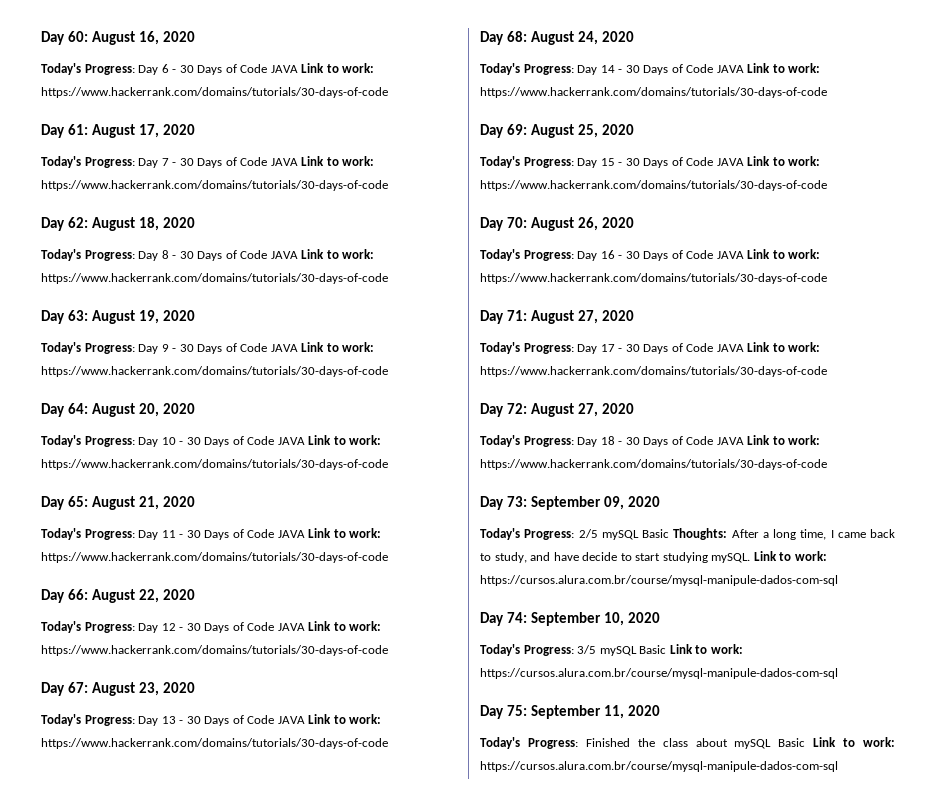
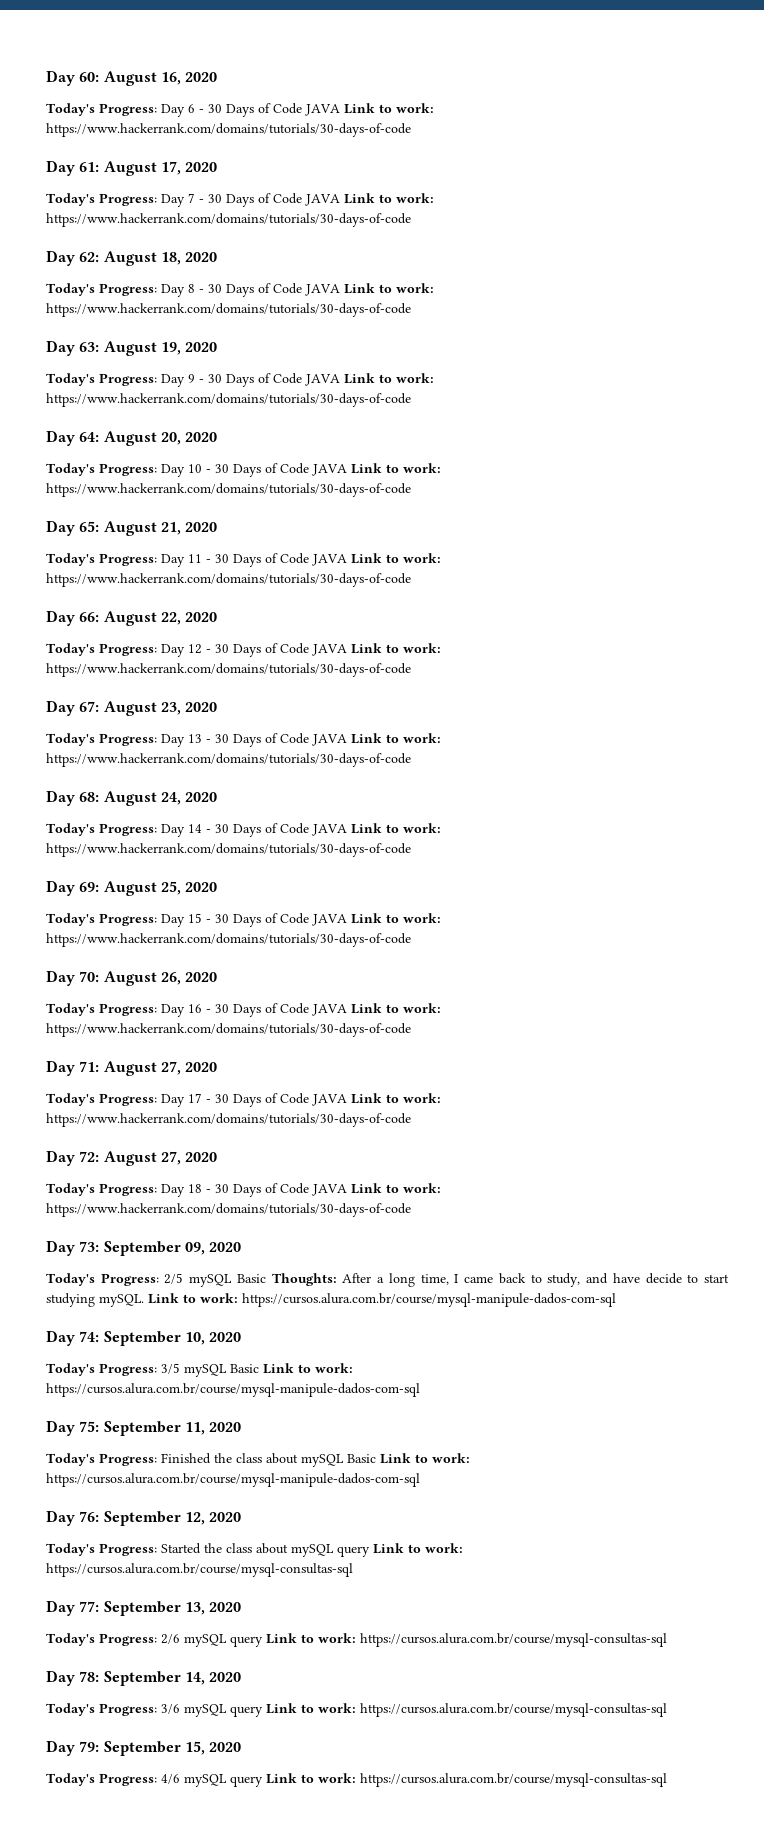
(838, 766) none -> [46,1510,242,1526] [46,1543,463,1557] [46,1563,353,1577] [46,1600,242,1616] [46,1633,667,1647] [46,1670,242,1686] [46,1703,667,1717] [46,1740,242,1756] [46,1773,667,1787] // Day 76: September 12, 2020 // Today's Progress: Started the class about mySQL query Link to work: https://cursos.alura.com.br/course/mysql-consultas-sql // Day 77: September 13, 2020 // Today's Progress: 2/6 mySQL query Link to work: https://cursos.alura.com.br/course/mysql-consultas-sql // Day 78: September 14, 2020 // Today's Progress: 3/6 mySQL query Link to work: https://cursos.alura.com.br/course/mysql-consultas-sql // Day 79: September 15, 2020 // Today's Progress: 4/6 mySQL query Link to work: https://cursos.alura.com.br/course/mysql-consultas-sql

